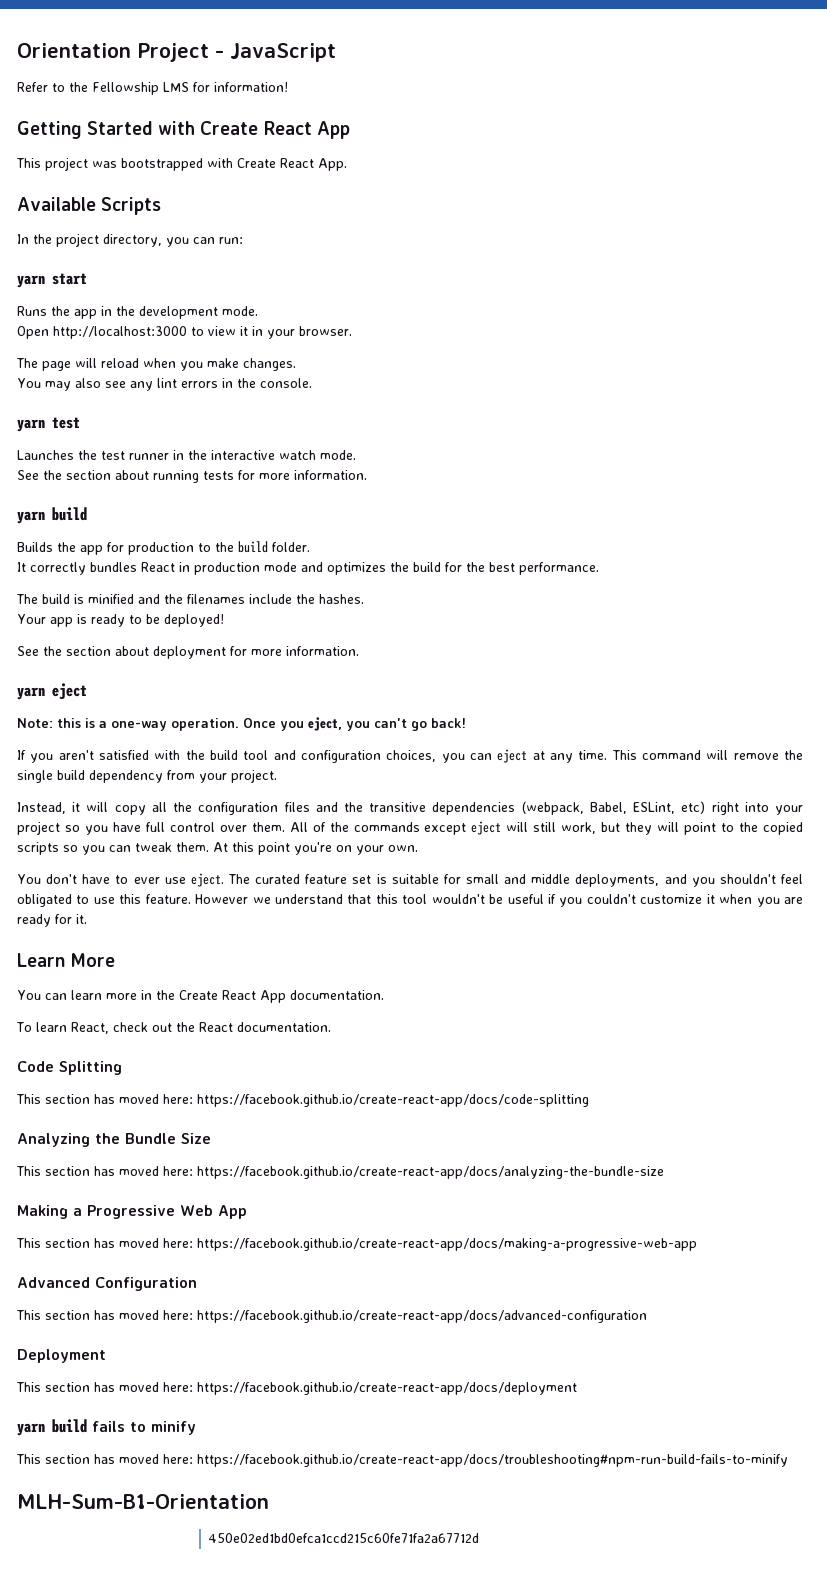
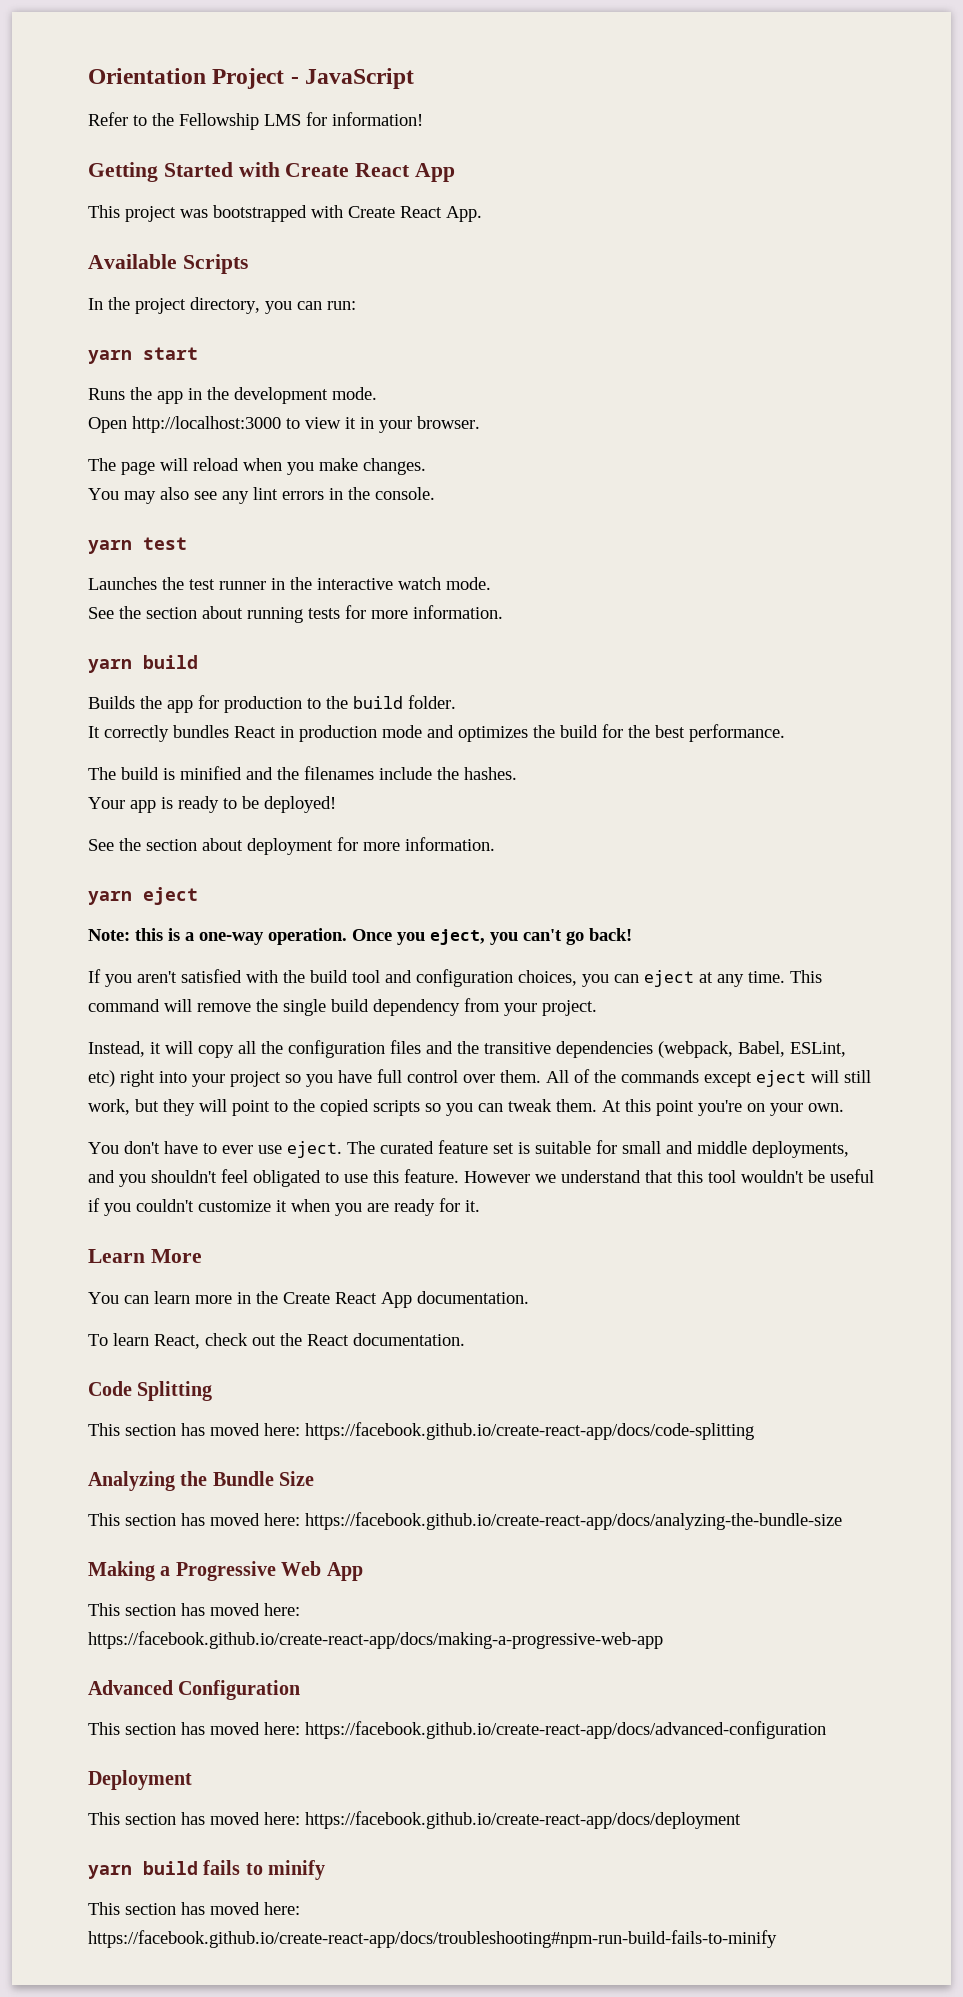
[17,1494,269,1509] [208,1533,480,1543] // MLH-Sum-B1-Orientation // 450e02ed1bd0efca1ccd215c60fe71fa2a67712d -> (777, 1939) none

